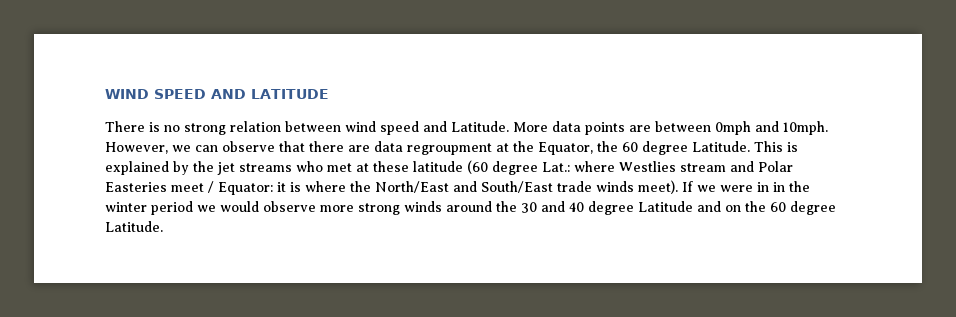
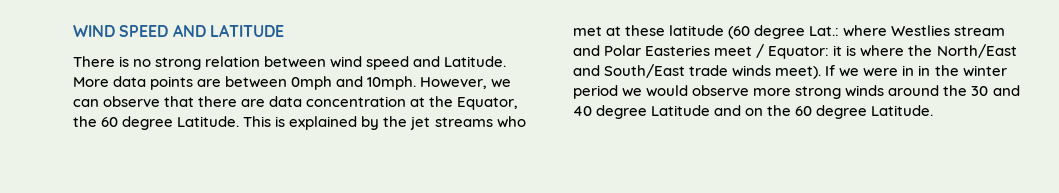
[407,143,492,155] regroupment -> [306,96,407,107] concentration

